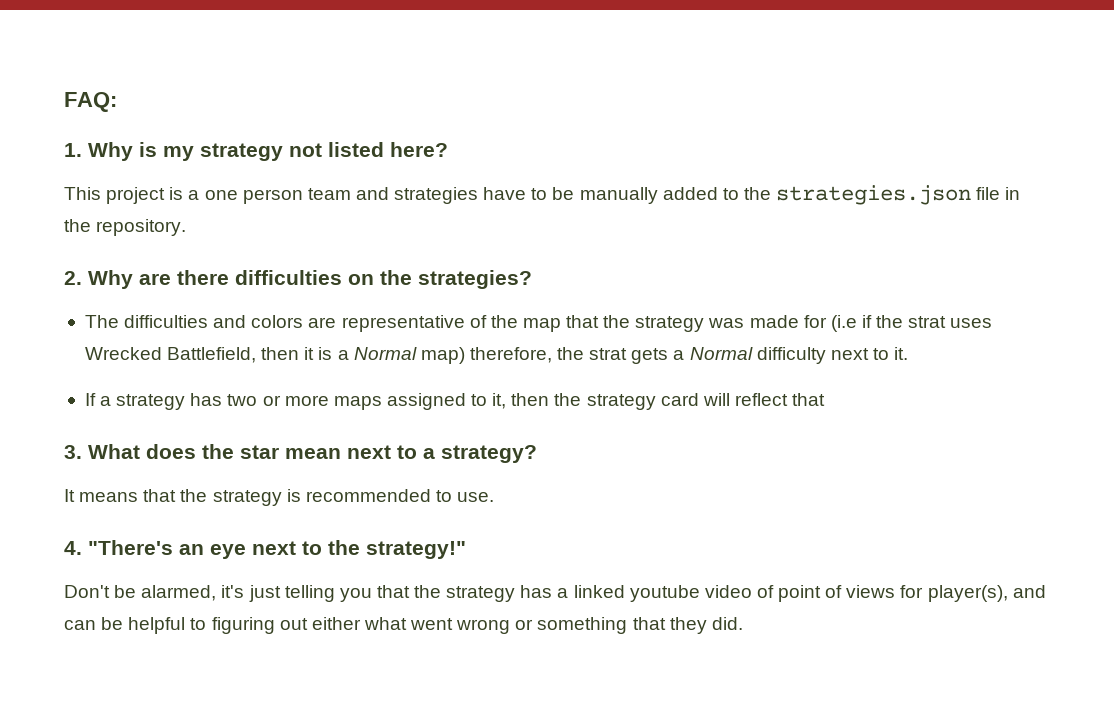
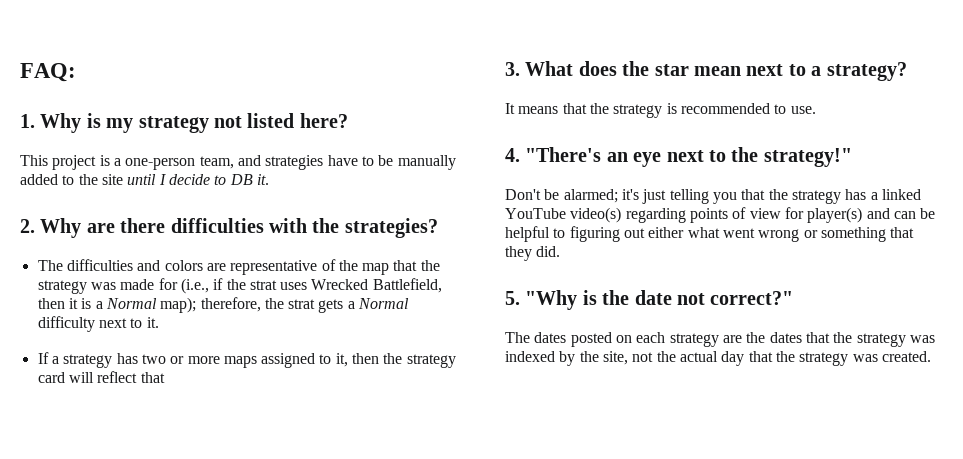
[204,188,351,204] one person team -> [125,156,234,170] one-person team,
[776,185,1021,205] [64,219,187,236] strategies.json file in the repository. -> [101,174,269,185] site until I decide to DB it.
[348,274,374,285] on -> [269,218,307,233] with
[830,315,857,332] (i.e -> [180,278,209,294] (i.e.,
[420,347,465,364] map) -> [160,297,197,313] map);
[141,585,217,601] alarmed, -> [563,189,618,203] alarmed;
[629,585,1008,602] youtube video of point of views for player(s), -> [505,207,863,223] YouTube video(s) regarding points of view for player(s)
(743, 623) none -> [505,290,794,310] [505,332,935,347] [505,351,931,366] // 5. "Why is the date not correct?" // The dates posted on each strategy are the dates that the strategy was indexed by the site, not the actual day that the strategy was created.

